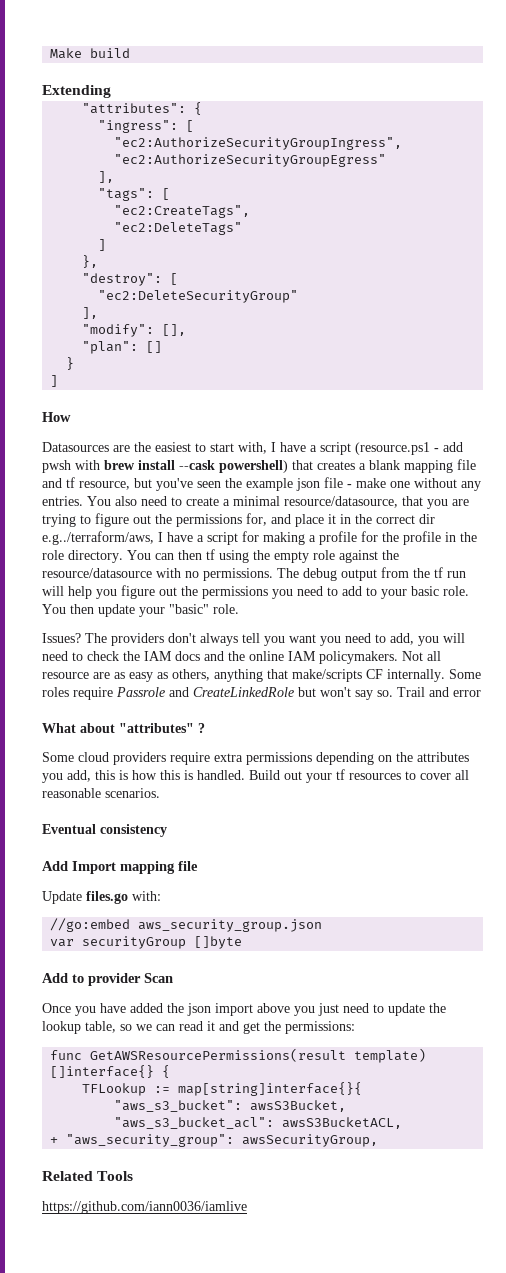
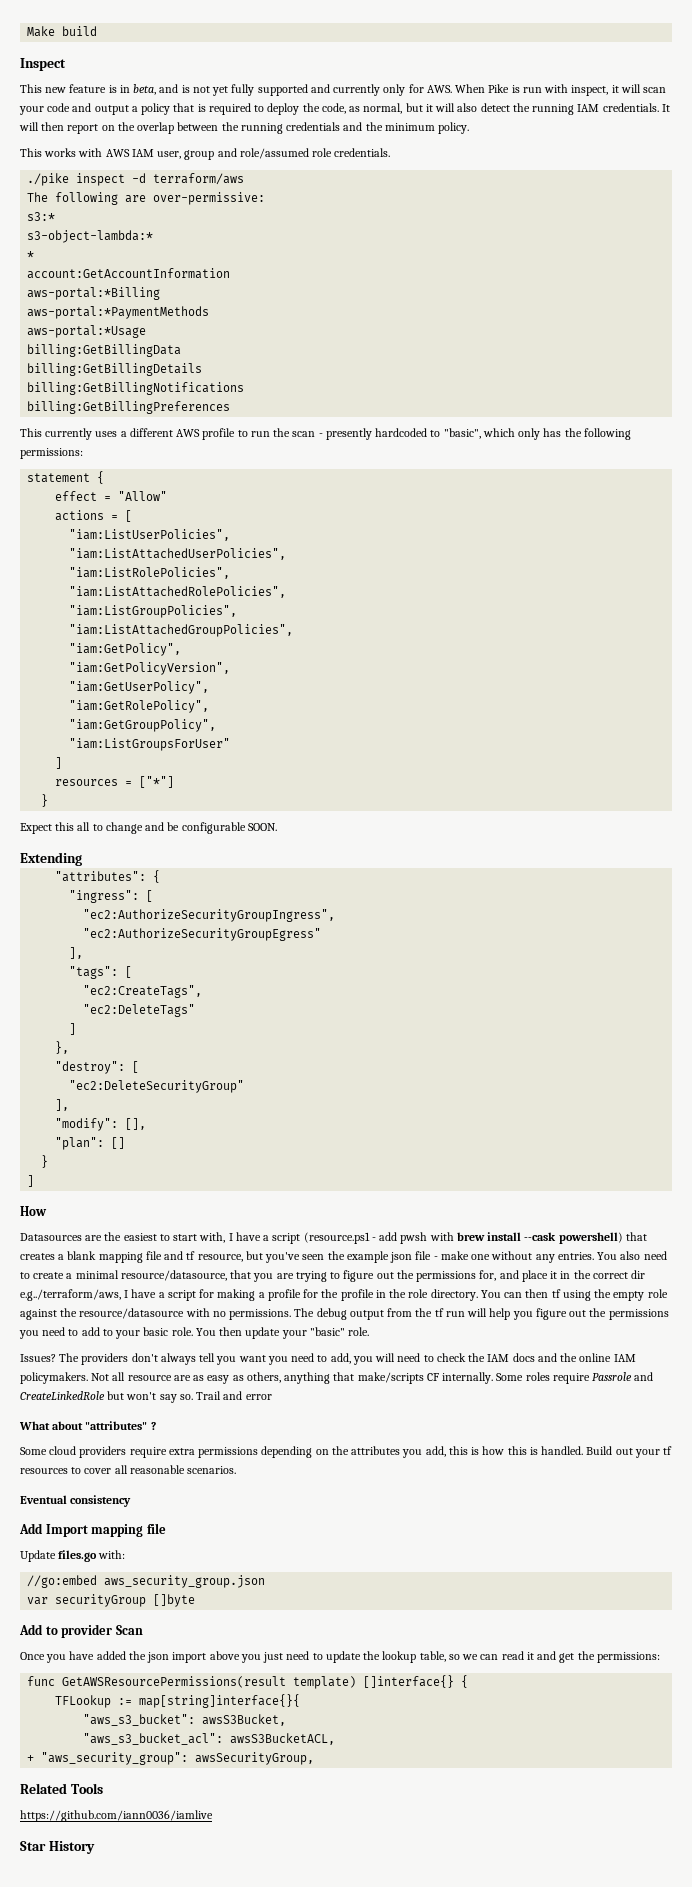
(131, 53) none -> [20,58,66,71] [20,84,667,96] [19,103,670,115] [19,122,470,134] [20,148,391,160] [27,173,245,186] [27,192,266,205] [27,212,56,221] [27,230,154,243] [27,251,35,259] [27,268,231,279] [27,287,161,300] [27,306,210,319] [27,325,147,338] [27,344,182,357] [27,363,203,376] [27,382,245,395] [27,401,231,414] [20,428,631,440] [20,448,83,459] [27,471,105,484] [55,491,168,501] [55,510,133,522] [69,529,231,541] [69,548,287,560] [69,567,231,579] [69,586,287,598] [69,605,238,618] [69,624,294,637] [69,643,182,656] [69,662,231,675] [69,681,210,694] [69,700,210,713] [69,719,217,732] [69,738,231,751] [55,757,63,769] [55,776,175,788] [41,794,49,807] [20,822,277,834] // Inspect // This new feature is in beta, and is not yet fully supported and currently only for AWS. When Pike is run with inspect, it will scan your code and output a policy that is required to deploy the code, as normal, but it will also detect the running IAM credentials. It will then report on the overlap between the running credentials and the minimum policy. // This works with AWS IAM user, group and role/assumed role credentials. // ./pike inspect -d terraform/aws // The following are over-permissive: // s3:* // s3-object-lambda:* // * // account:GetAccountInformation // aws-portal:*Billing // aws-portal:*PaymentMethods // aws-portal:*Usage // billing:GetBillingData // billing:GetBillingDetails // billing:GetBillingNotifications // billing:GetBillingPreferences // This currently uses a different AWS profile to run the scan - presently hardcoded to "basic", which only has the following permissions: // statement { // effect = "Allow" // actions = [ // "iam:ListUserPolicies", // "iam:ListAttachedUserPolicies", // "iam:ListRolePolicies", // "iam:ListAttachedRolePolicies", // "iam:ListGroupPolicies", // "iam:ListAttachedGroupPolicies", // "iam:GetPolicy", // "iam:GetPolicyVersion", // "iam:GetUserPolicy", // "iam:GetRolePolicy", // "iam:GetGroupPolicy", // "iam:ListGroupsForUser" // ] // resources = ["*"] // } // Expect this all to change and be configurable SOON.
(247, 1207) none -> [20,1841,95,1854] // Star History

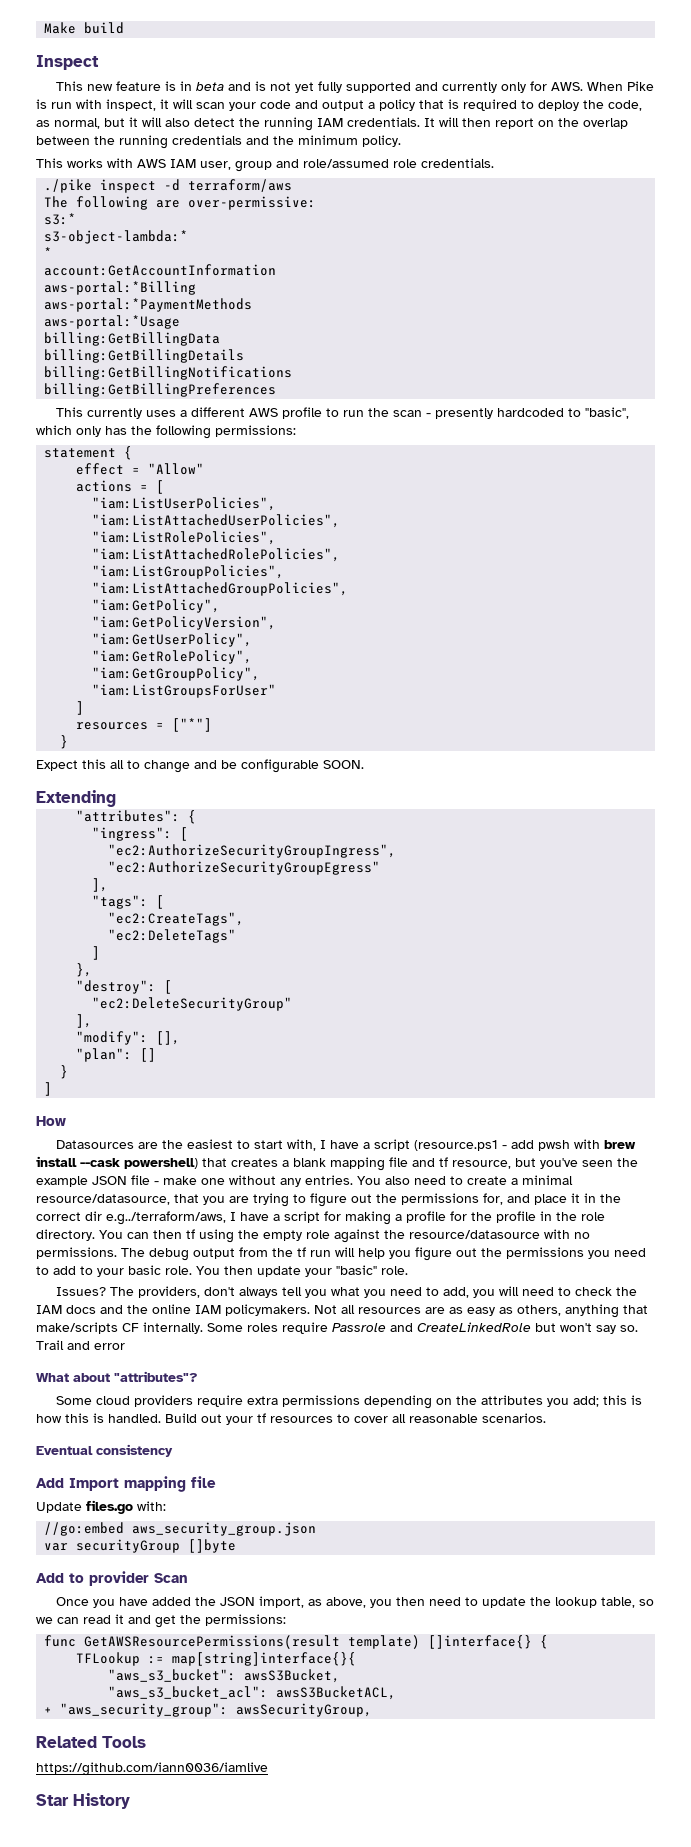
[133,84,157,95] beta, -> [196,82,225,91] beta
[390,1252,413,1263] json -> [92,1176,127,1185] JSON
[81,1353,129,1365] providers -> [138,1286,201,1298] providers,
[238,1355,266,1362] want -> [331,1287,361,1296] what
[127,1375,172,1381] resource -> [358,1307,421,1314] resources
[85,1421,156,1430] "attributes" ? -> [114,1371,198,1382] "attributes"?
[425,1446,446,1457] add, -> [573,1396,600,1407] add;
[147,1651,284,1663] json import above you just -> [220,1596,426,1608] JSON import, as above, you then

